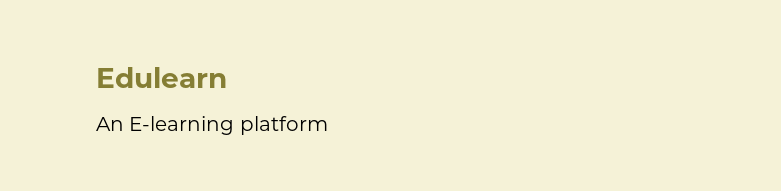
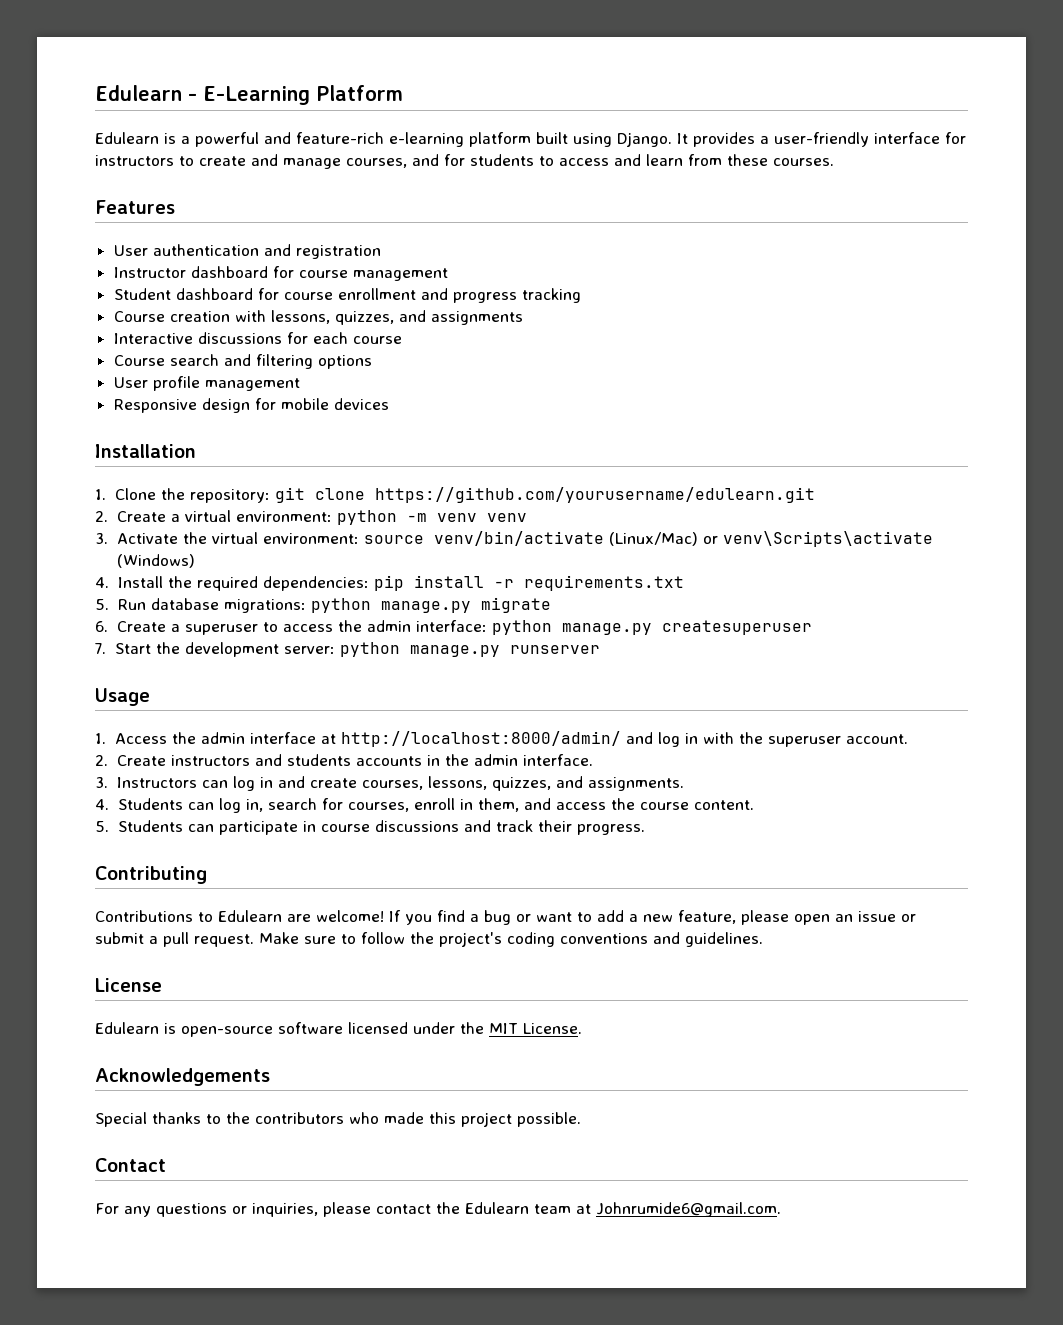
[96,67,227,88] [96,116,328,135] Edulearn // An E-learning platform -> [95,85,403,105] [95,132,966,147] [95,154,834,169] [95,200,175,214] [113,244,381,259] [113,266,448,281] [113,288,581,303] [113,310,523,325] [113,332,402,344] [113,354,372,369] [113,376,300,391] [113,398,389,413] [95,444,196,458] [95,487,815,503] [95,510,527,525] [95,531,933,547] [116,554,195,568] [95,575,684,591] [95,597,551,613] [95,620,812,635] [95,642,600,657] [95,688,150,706] [95,731,908,747] [95,754,593,766] [95,776,684,791] [95,798,754,813] [95,820,645,835] [95,866,207,884] [95,910,916,925] [95,932,763,947] [95,978,162,992] [95,1022,582,1037] [95,1068,270,1086] [95,1112,581,1127] [95,1158,166,1172] [95,1202,781,1217] Edulearn - E-Learning Platform // Edulearn is a powerful and feature-rich e-learning platform built using Django. It provides a user-friendly interface for instructors to create and manage courses, and for students to access and learn from these courses. // Features // User authentication and registration // Instructor dashboard for course management // Student dashboard for course enrollment and progress tracking // Course creation with lessons, quizzes, and assignments // Interactive discussions for each course // Course search and filtering options // User profile management // Responsive design for mobile devices // Installation // 1. Clone the repository: git clone https://github.com/yourusername/edulearn.git // 2. Create a virtual environment: python -m venv venv // 3. Activate the virtual environment: source venv/bin/activate (Linux/Mac) or venv\Scripts\activate (Windows) // 4. Install the required dependencies: pip install -r requirements.txt // 5. Run database migrations: python manage.py migrate // 6. Create a superuser to access the admin interface: python manage.py createsuperuser // 7. Start the development server: python manage.py runserver // Usage // 1. Access the admin interface at http://localhost:8000/admin/ and log in with the superuser account. // 2. Create instructors and students accounts in the admin interface. // 3. Instructors can log in and create courses, lessons, quizzes, and assignments. // 4. Students can log in, search for courses, enroll in them, and access the course content. // 5. Students can participate in course discussions and track their progress. // Contributing // Contributions to Edulearn are welcome! If you find a bug or want to add a new feature, please open an issue or submit a pull request. Make sure to follow the project's coding conventions and guidelines. // License // Edulearn is open-source software licensed under the MIT License. // Acknowledgements // Special thanks to the contributors who made this project possible. // Contact // For any questions or inquiries, please contact the Edulearn team at Johnrumide6@gmail.com.

